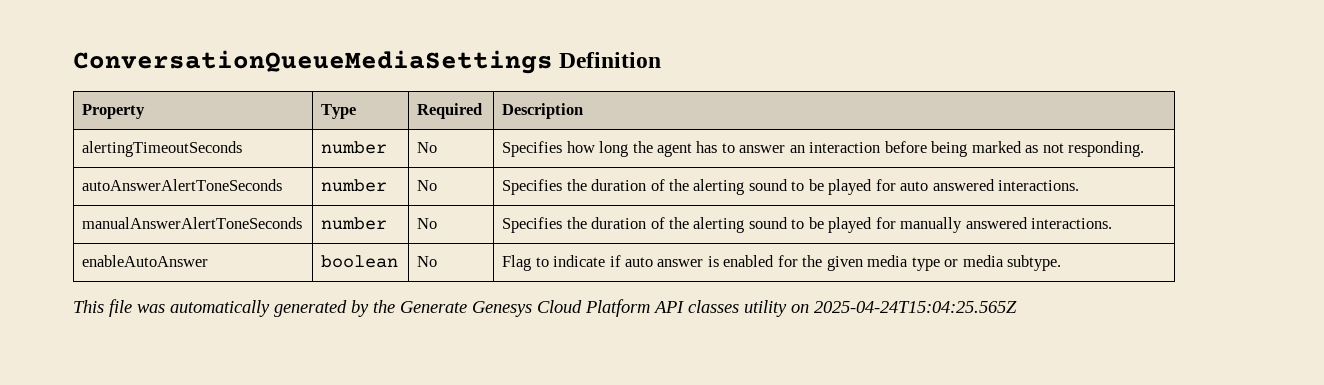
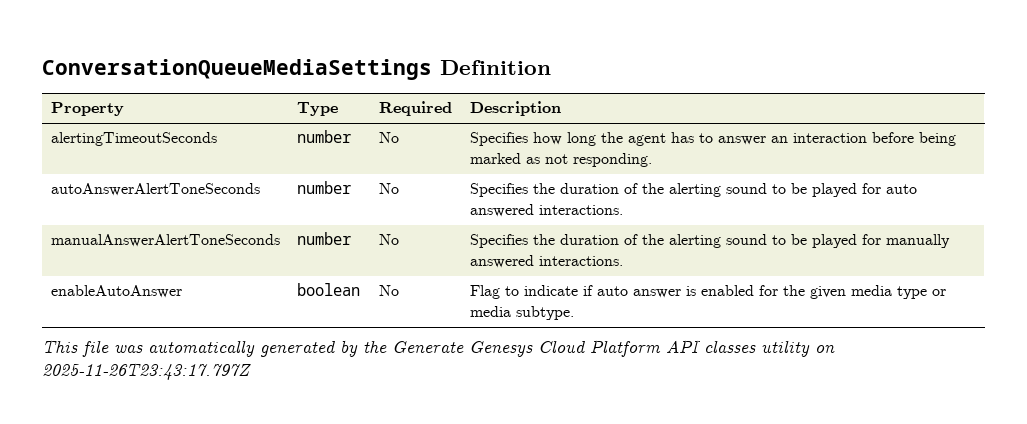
[814,301,1017,313] 2025-04-24T15:04:25.565Z -> [42,363,251,380] 2025-11-26T23:43:17.797Z

